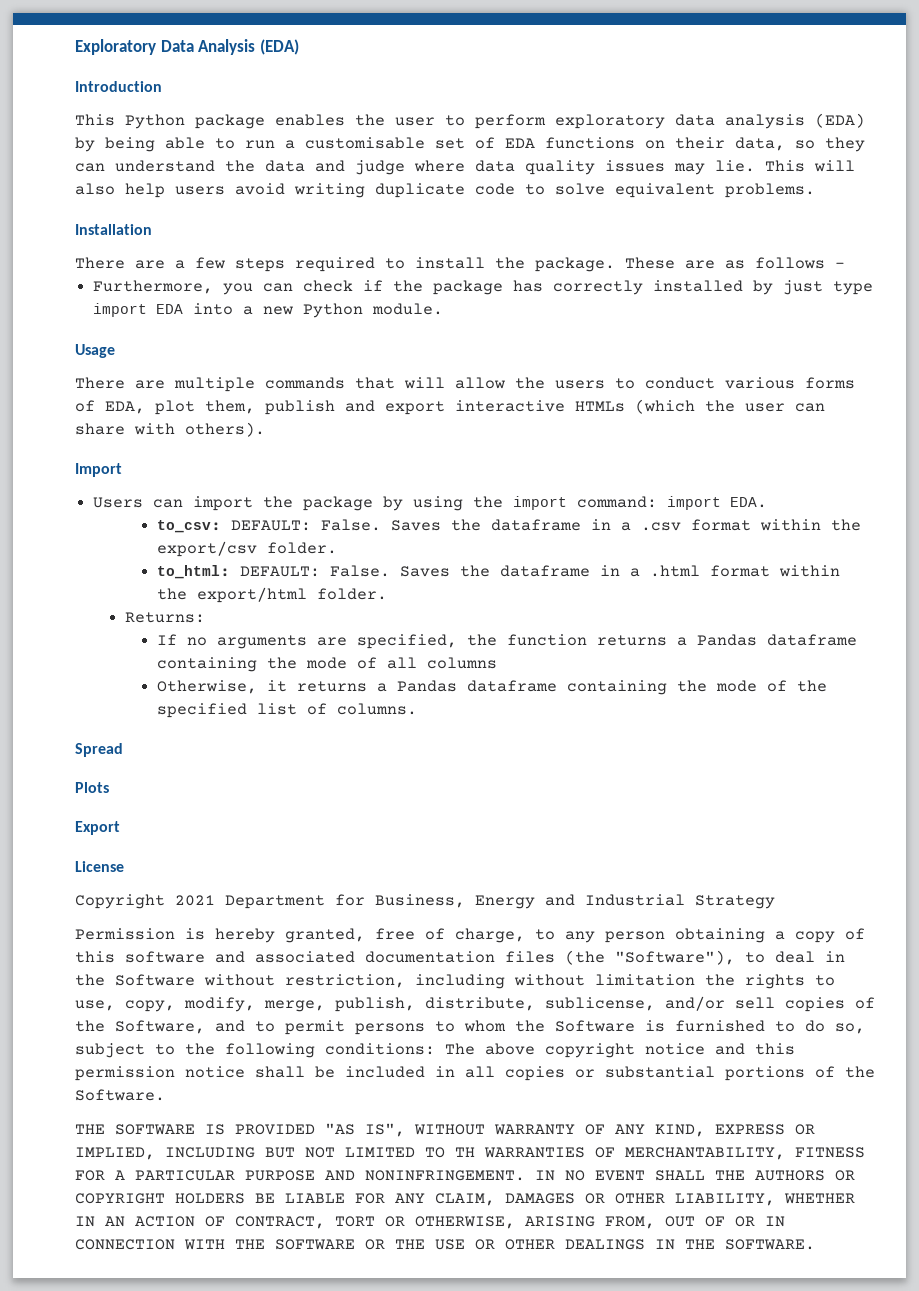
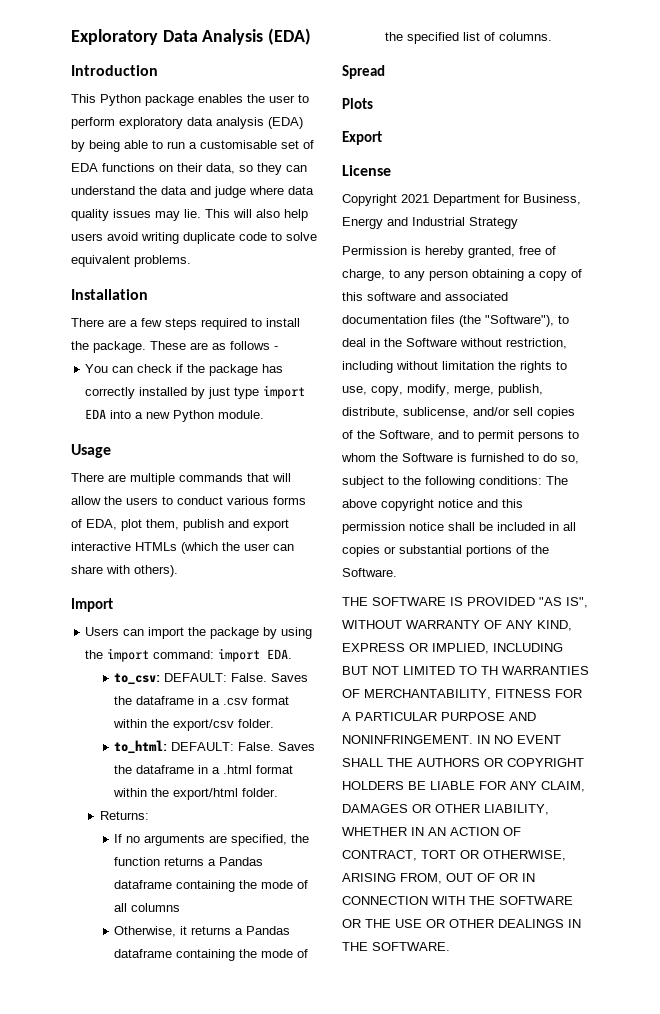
[93,280,254,295] Furthermore, you -> [85,364,109,373] You

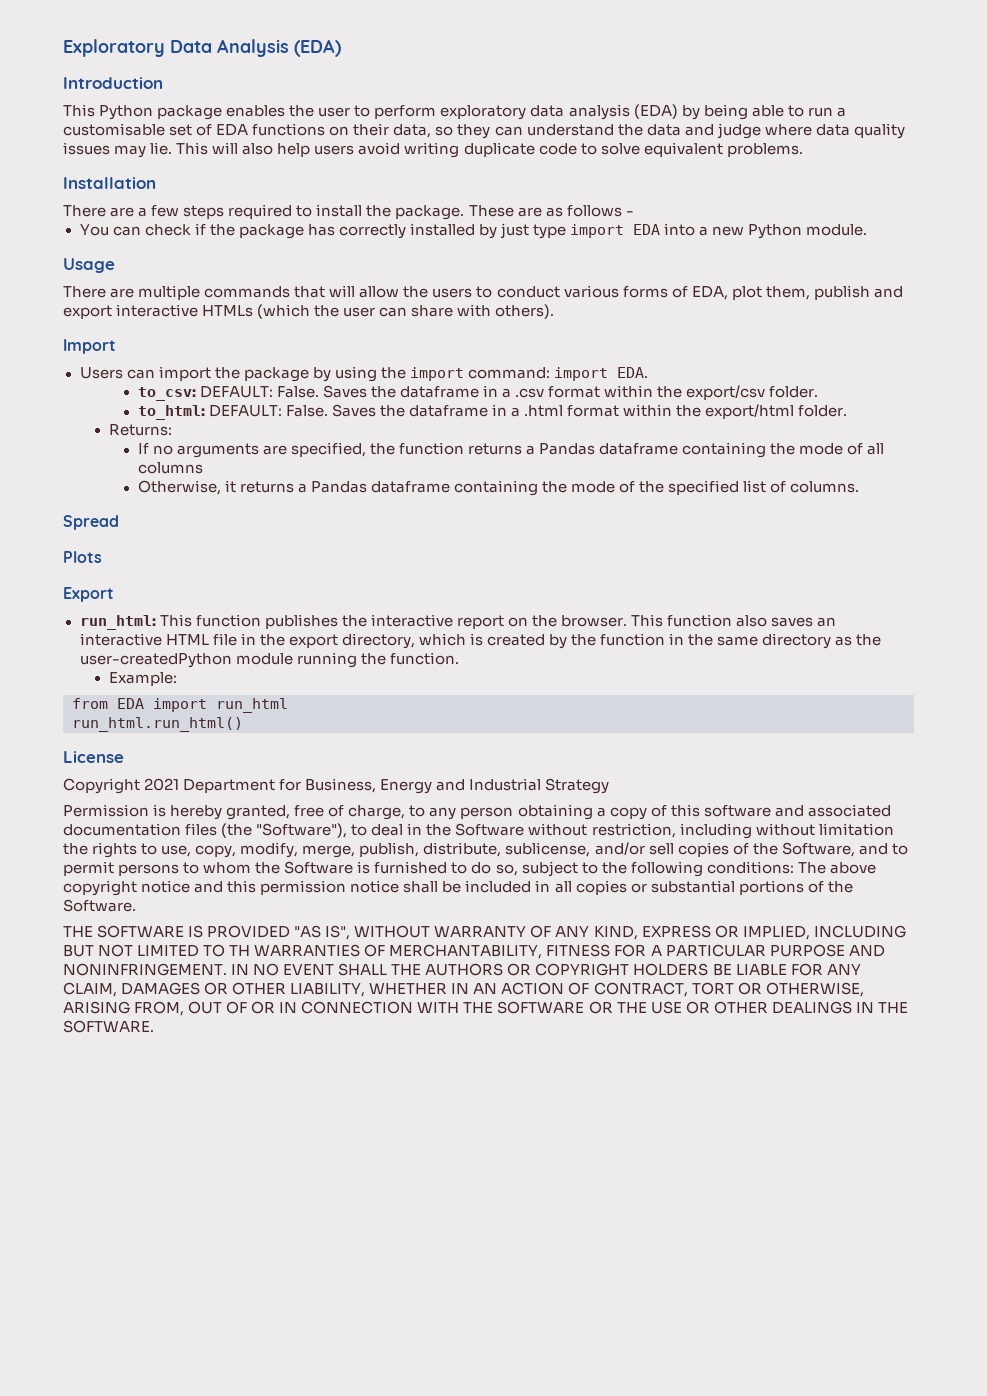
(382, 138) none -> [79,614,837,630] [79,633,882,649] [79,652,459,668] [108,672,177,686] [72,698,288,713] [72,717,243,732] // run_html: This function publishes the interactive report on the browser. This function also saves an interactive HTML file in the export directory, which is created by the function in the same directory as the user-createdPython module running the function. // Example: // from EDA import run_html // run_html.run_html()

